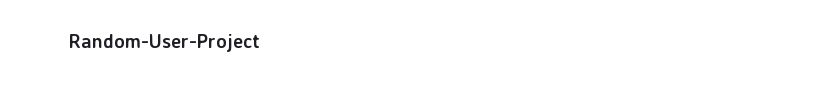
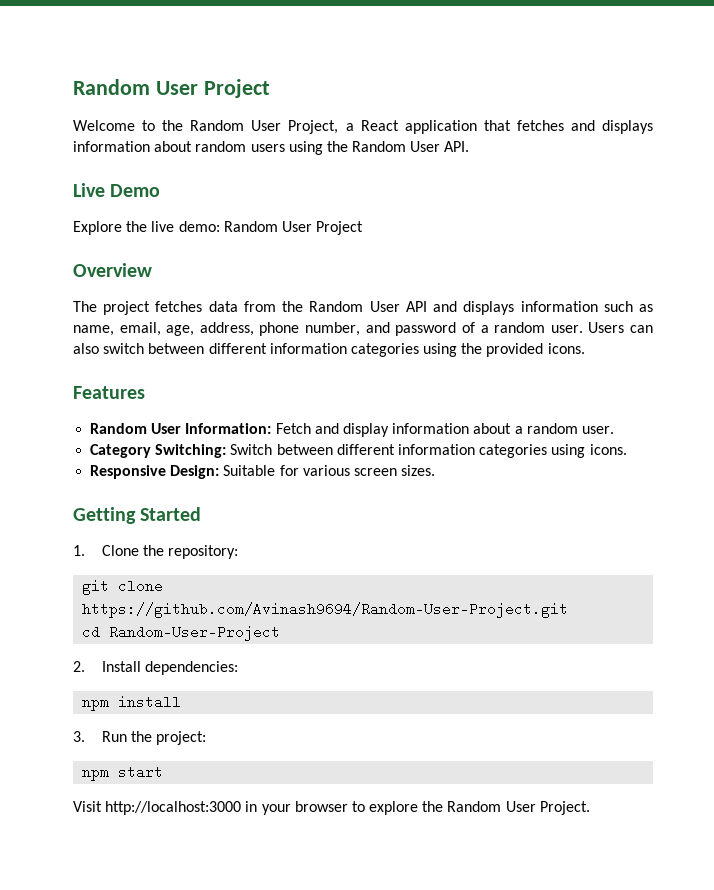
[69,34,260,52] Random-User-Project -> [73,79,270,98] [73,120,653,134] [73,141,470,155] [73,183,161,197] [73,221,364,235] [73,263,152,277] [73,301,653,315] [73,322,654,336] [73,343,585,357] [73,386,145,399] [90,423,614,437] [90,444,627,458] [90,465,436,479] [73,507,202,524] [73,545,238,559] [82,579,164,595] [82,602,569,618] [82,625,281,641] [73,661,238,675] [82,695,182,711] [73,731,206,745] [82,765,164,781] [73,801,590,815] Random User Project // Welcome to the Random User Project, a React application that fetches and displays information about random users using the Random User API. // Live Demo // Explore the live demo: Random User Project // Overview // The project fetches data from the Random User API and displays information such as name, email, age, address, phone number, and password of a random user. Users can also switch between different information categories using the provided icons. // Features // Random User Information: Fetch and display information about a random user. // Category Switching: Switch between different information categories using icons. // Responsive Design: Suitable for various screen sizes. // Getting Started // 1. Clone the repository: // git clone https://github.com/Avinash9694/Random-User-Project.git // cd Random-User-Project // 2. Install dependencies: // npm install // 3. Run the project: // npm start // Visit http://localhost:3000 in your browser to explore the Random User Project.

